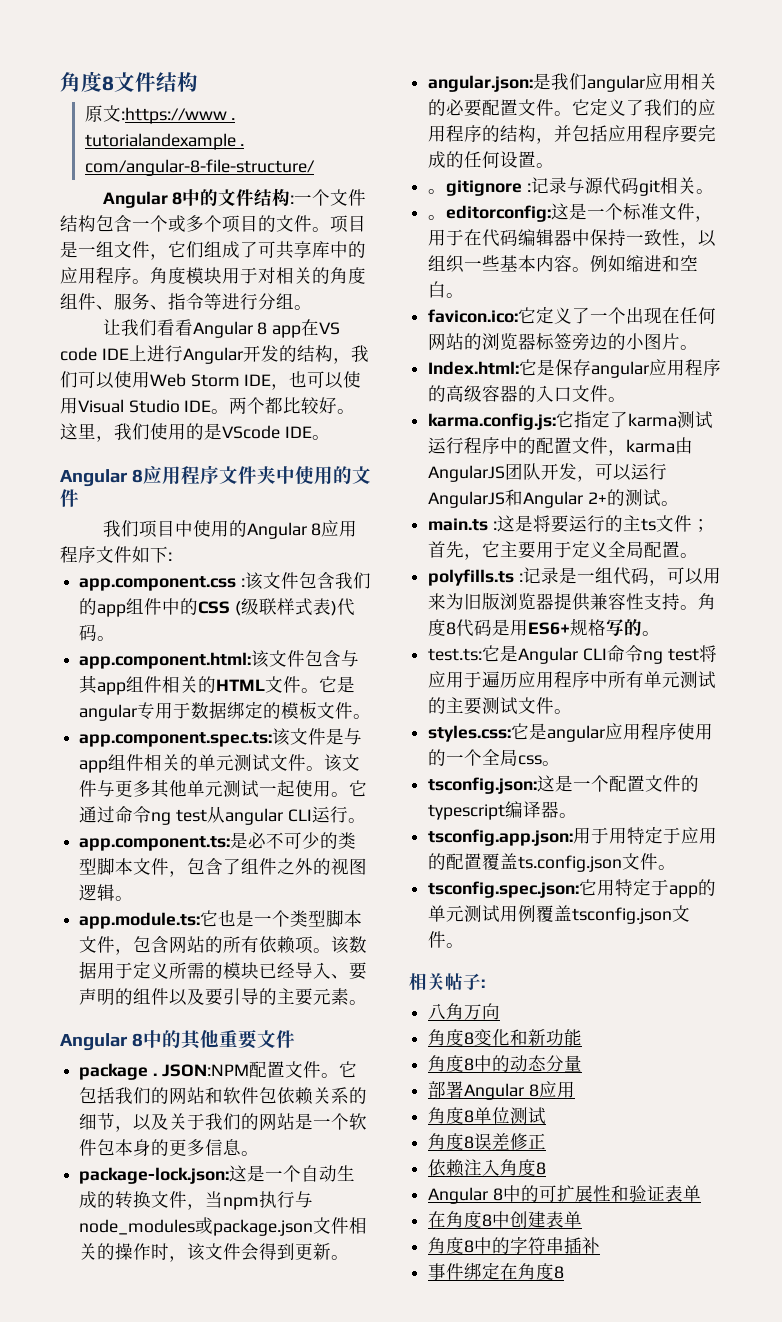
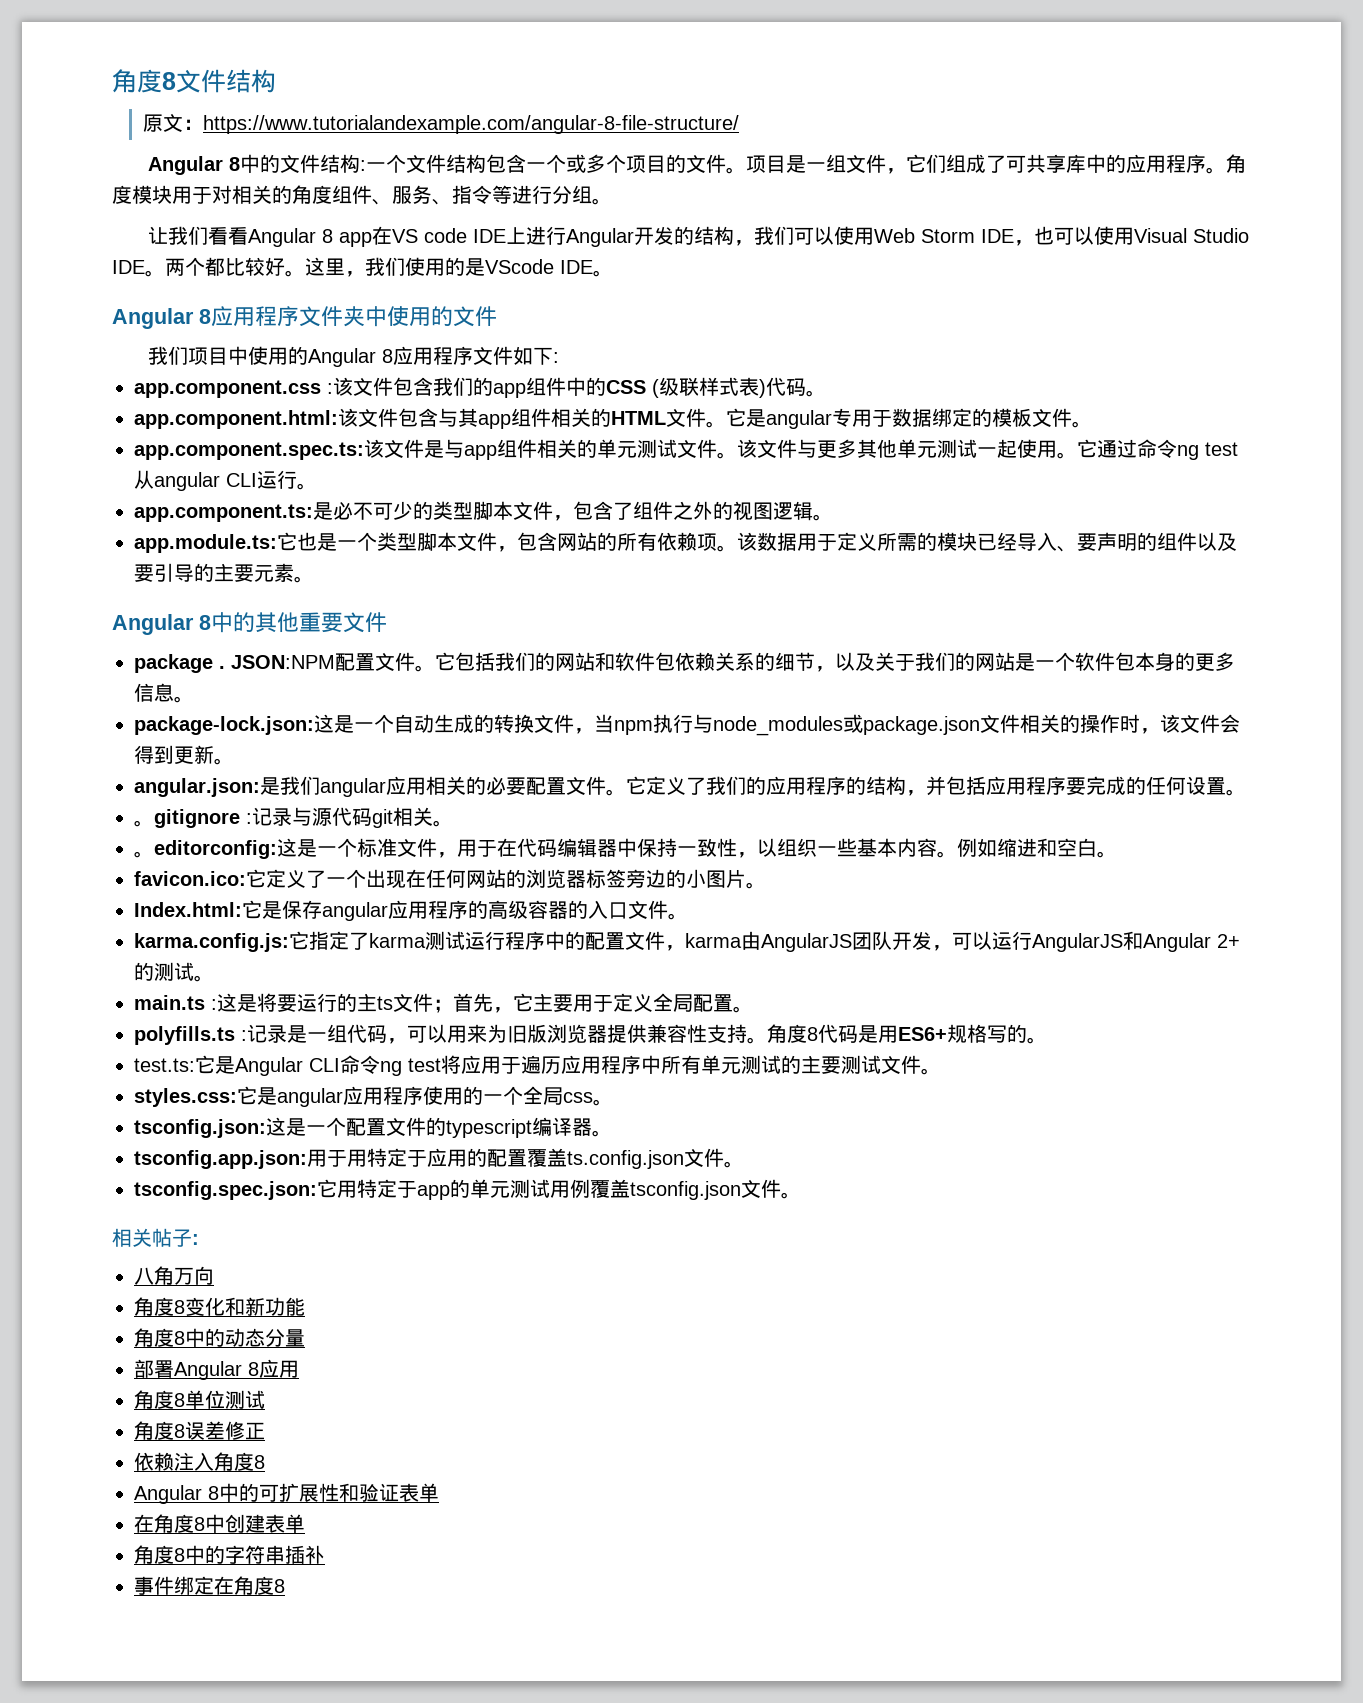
[120,107,236,124] [84,133,245,150] [84,159,315,176] :https://www . tutorialandexample . com/angular-8-file-structure/ -> [183,115,740,134] ：https://www.tutorialandexample.com/angular-8-file-structure/

